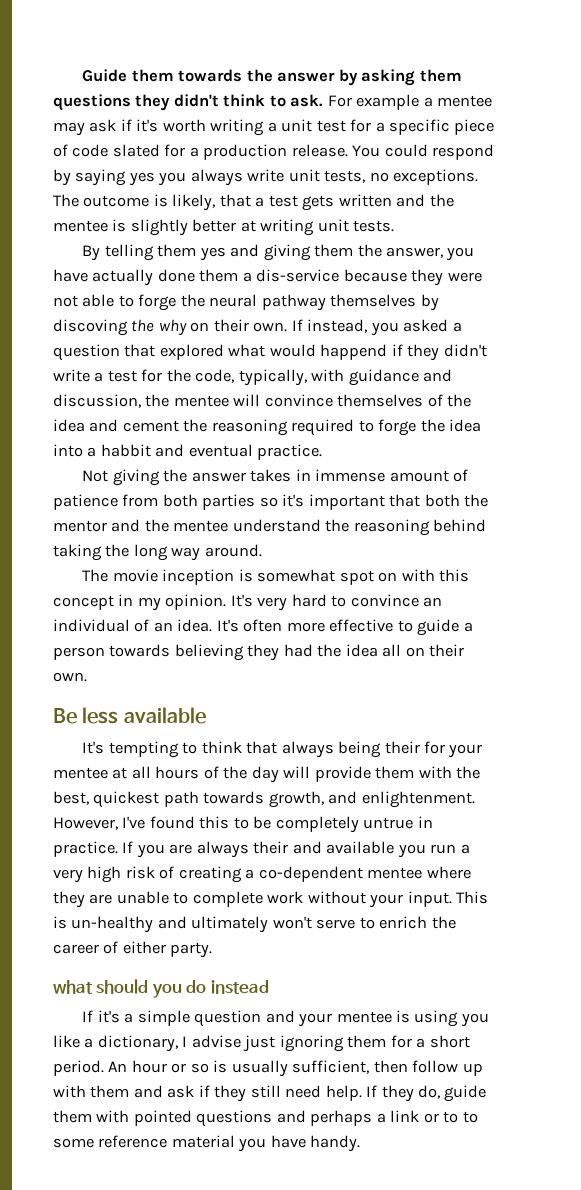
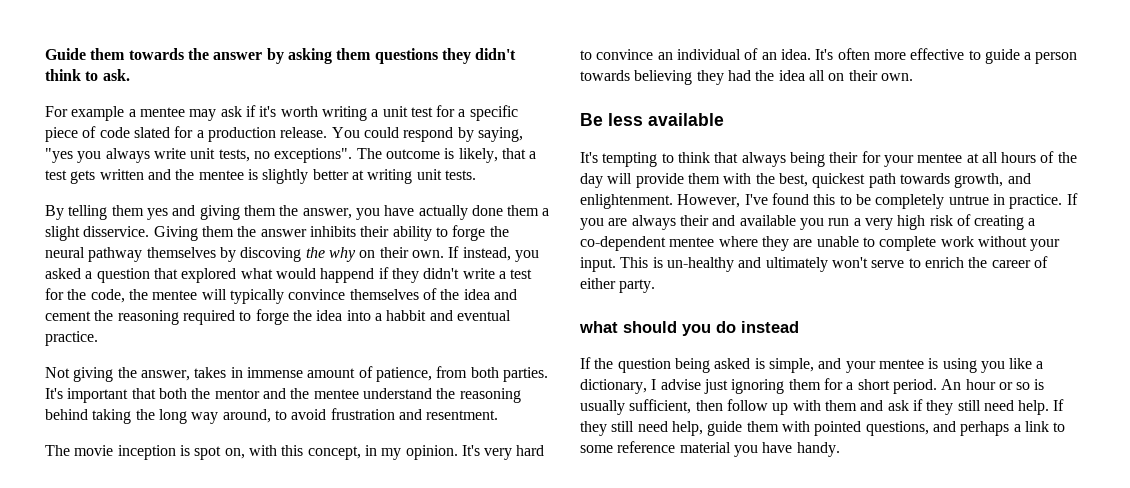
(324, 100) none -> (130, 75) //
[75,169,155,186] saying yes -> [477,127,523,142] [45,148,73,163] saying, "yes
[393,169,479,185] exceptions. -> [274,148,353,163] exceptions".
[256,269,482,286] [53,294,115,307] dis-service because they were not able -> [45,226,432,241] slight disservice. Giving them the answer inhibits their ability
[238,369,453,386] [53,394,141,408] typically, with guidance and discussion, -> (125, 296) none
(261, 400) none -> [229,289,284,304] typically
[191,472,246,482] answer -> [140,370,190,381] answer,
[53,494,118,510] patience -> [375,367,432,382] patience,
[202,494,305,510] parties so it's -> [502,367,548,382] [45,388,63,399] parties. It's
[204,544,262,557] around. -> [222,408,499,423] around, to avoid frustration and resentment.
[257,569,398,585] somewhat spot on -> [194,446,245,460] spot on,
[53,595,114,610] concept -> [307,446,361,460] concept,
[97,1010,262,1027] it's a simple question -> [594,358,814,373] the question being asked is simple,
[418,1085,441,1099] do, -> [611,421,703,436] still need help,
[196,1110,273,1127] questions -> [865,421,929,436] questions,
[423,1111,459,1123] or to -> (1049, 426) none

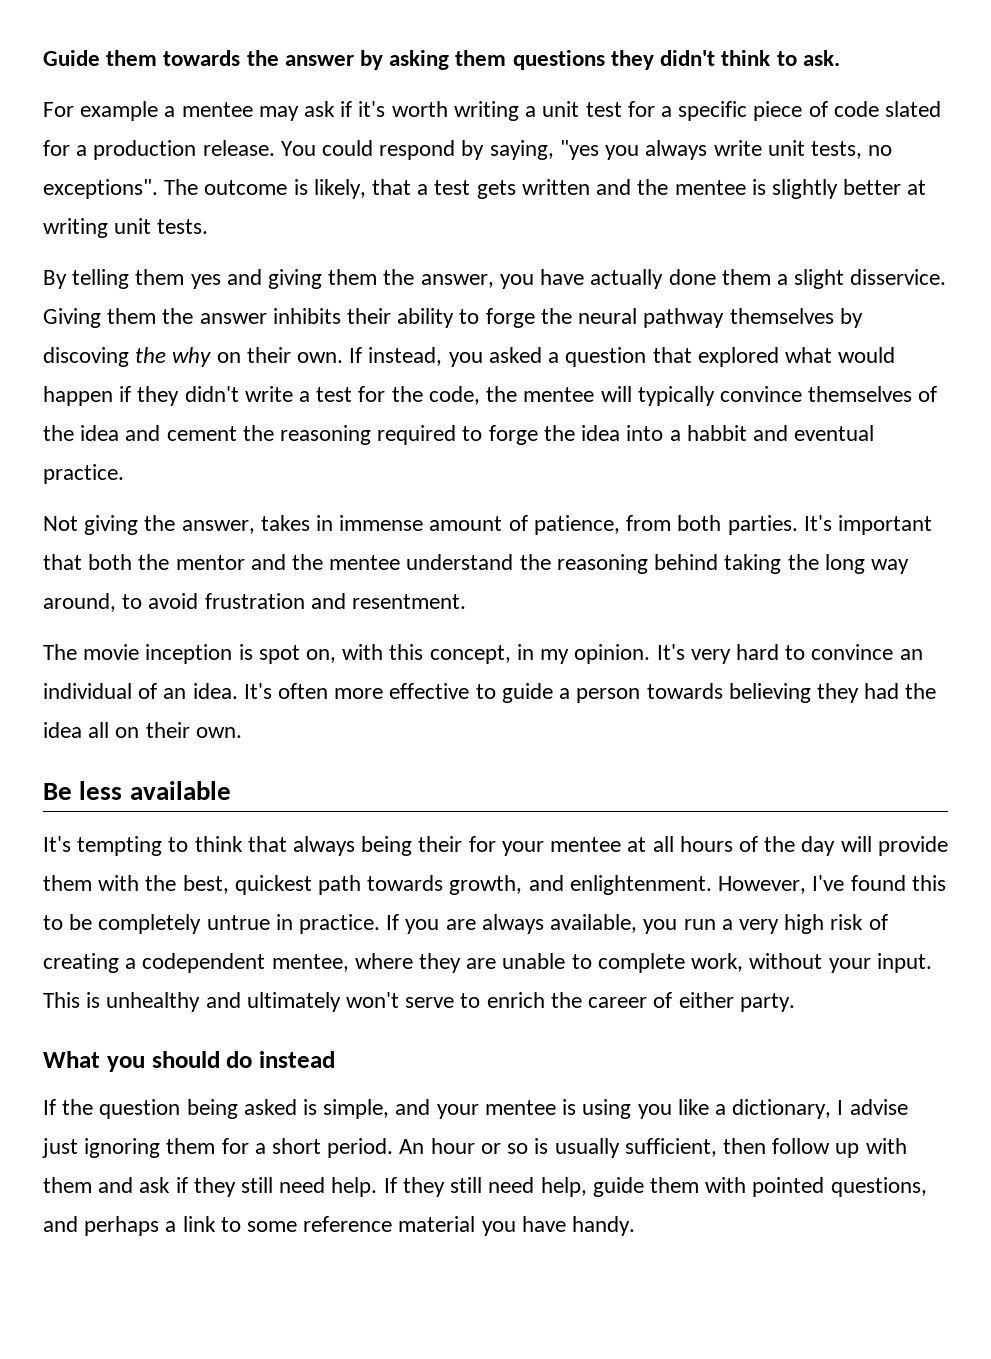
[320,268,375,283] happend -> [43,386,113,406] happen
[679,215,796,226] their and available -> [550,914,638,933] available,
[580,236,715,251] co-dependent mentee -> [142,953,349,973] codependent mentee,
[940,236,974,247] work -> [691,953,744,972] work,
[666,257,734,272] un-healthy -> [106,992,201,1012] unhealthy
[579,321,711,336] what should you -> [43,1051,220,1072] What you should

